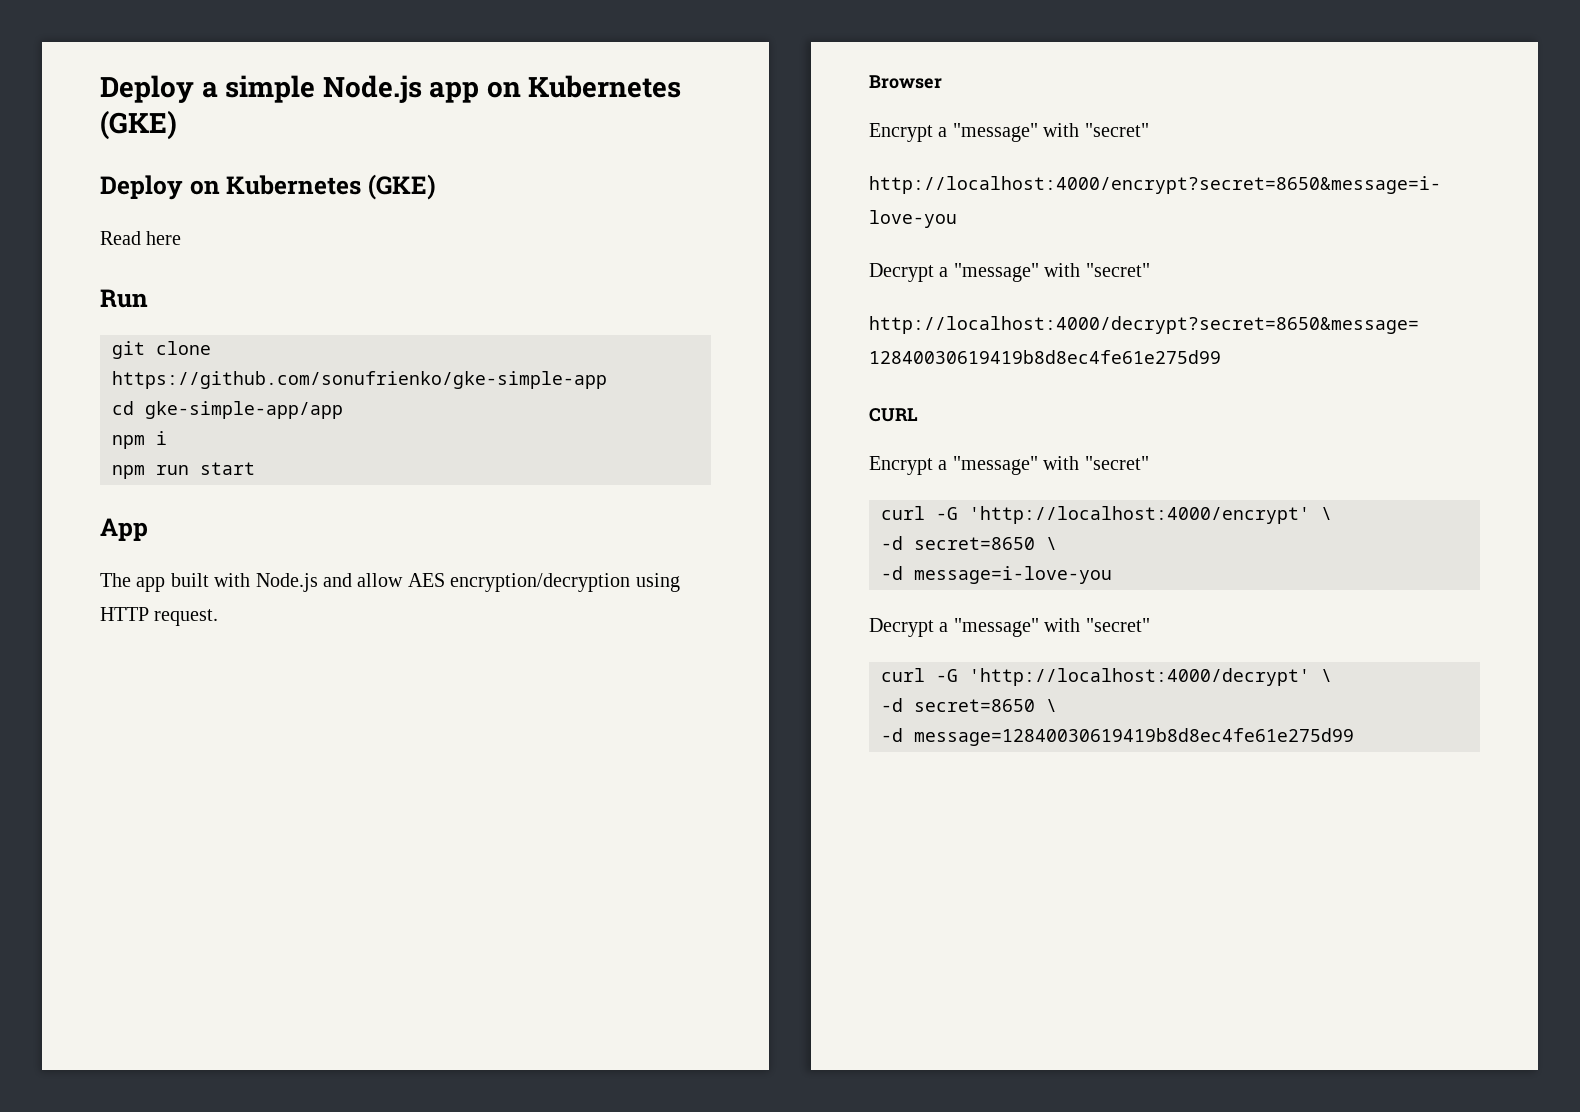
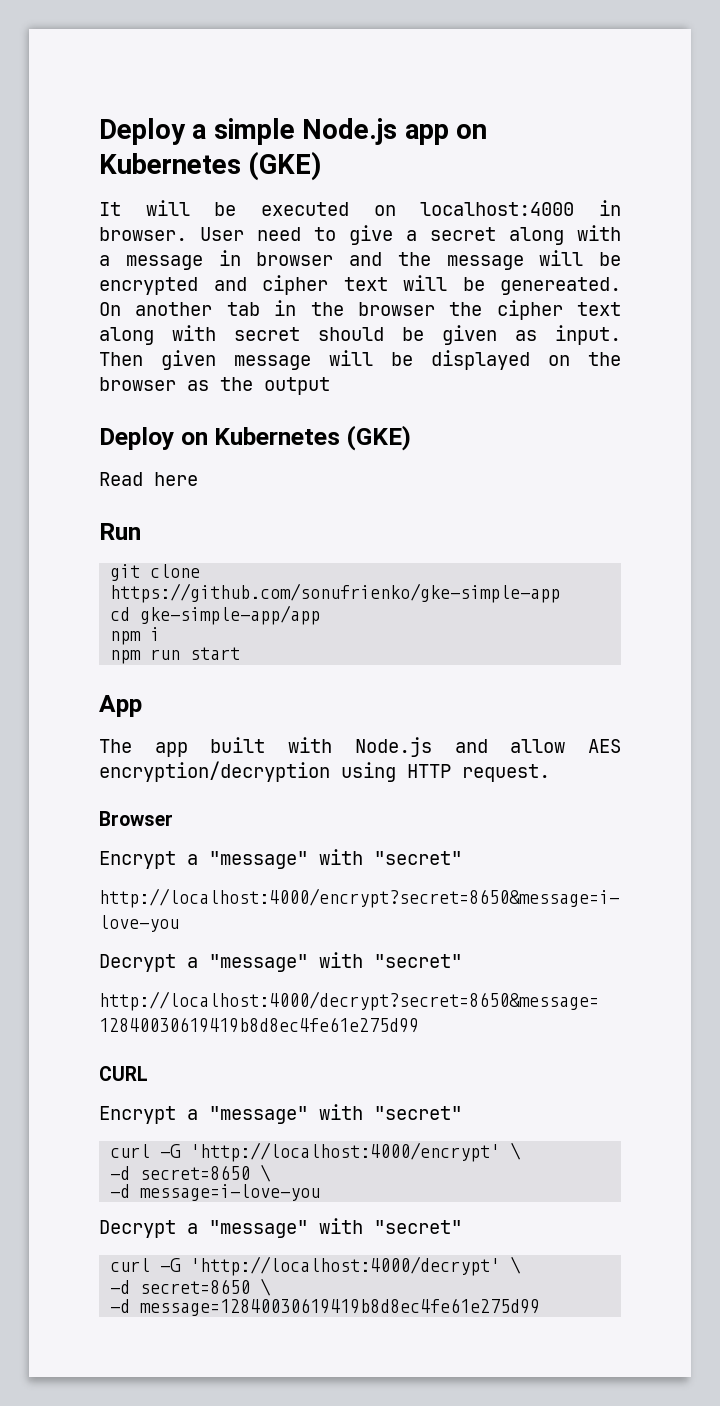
(177, 125) none -> [99,200,621,216] [99,225,621,245] [99,250,621,270] [99,275,621,295] [99,300,621,320] [99,325,621,345] [99,350,621,370] [99,377,330,395] // It will be executed on localhost:4000 in browser. User need to give a secret along with a message in browser and the message will be encrypted and cipher text will be genereated. On another tab in the browser the cipher text along with secret should be given as input. Then given message will be displayed on the browser as the output

